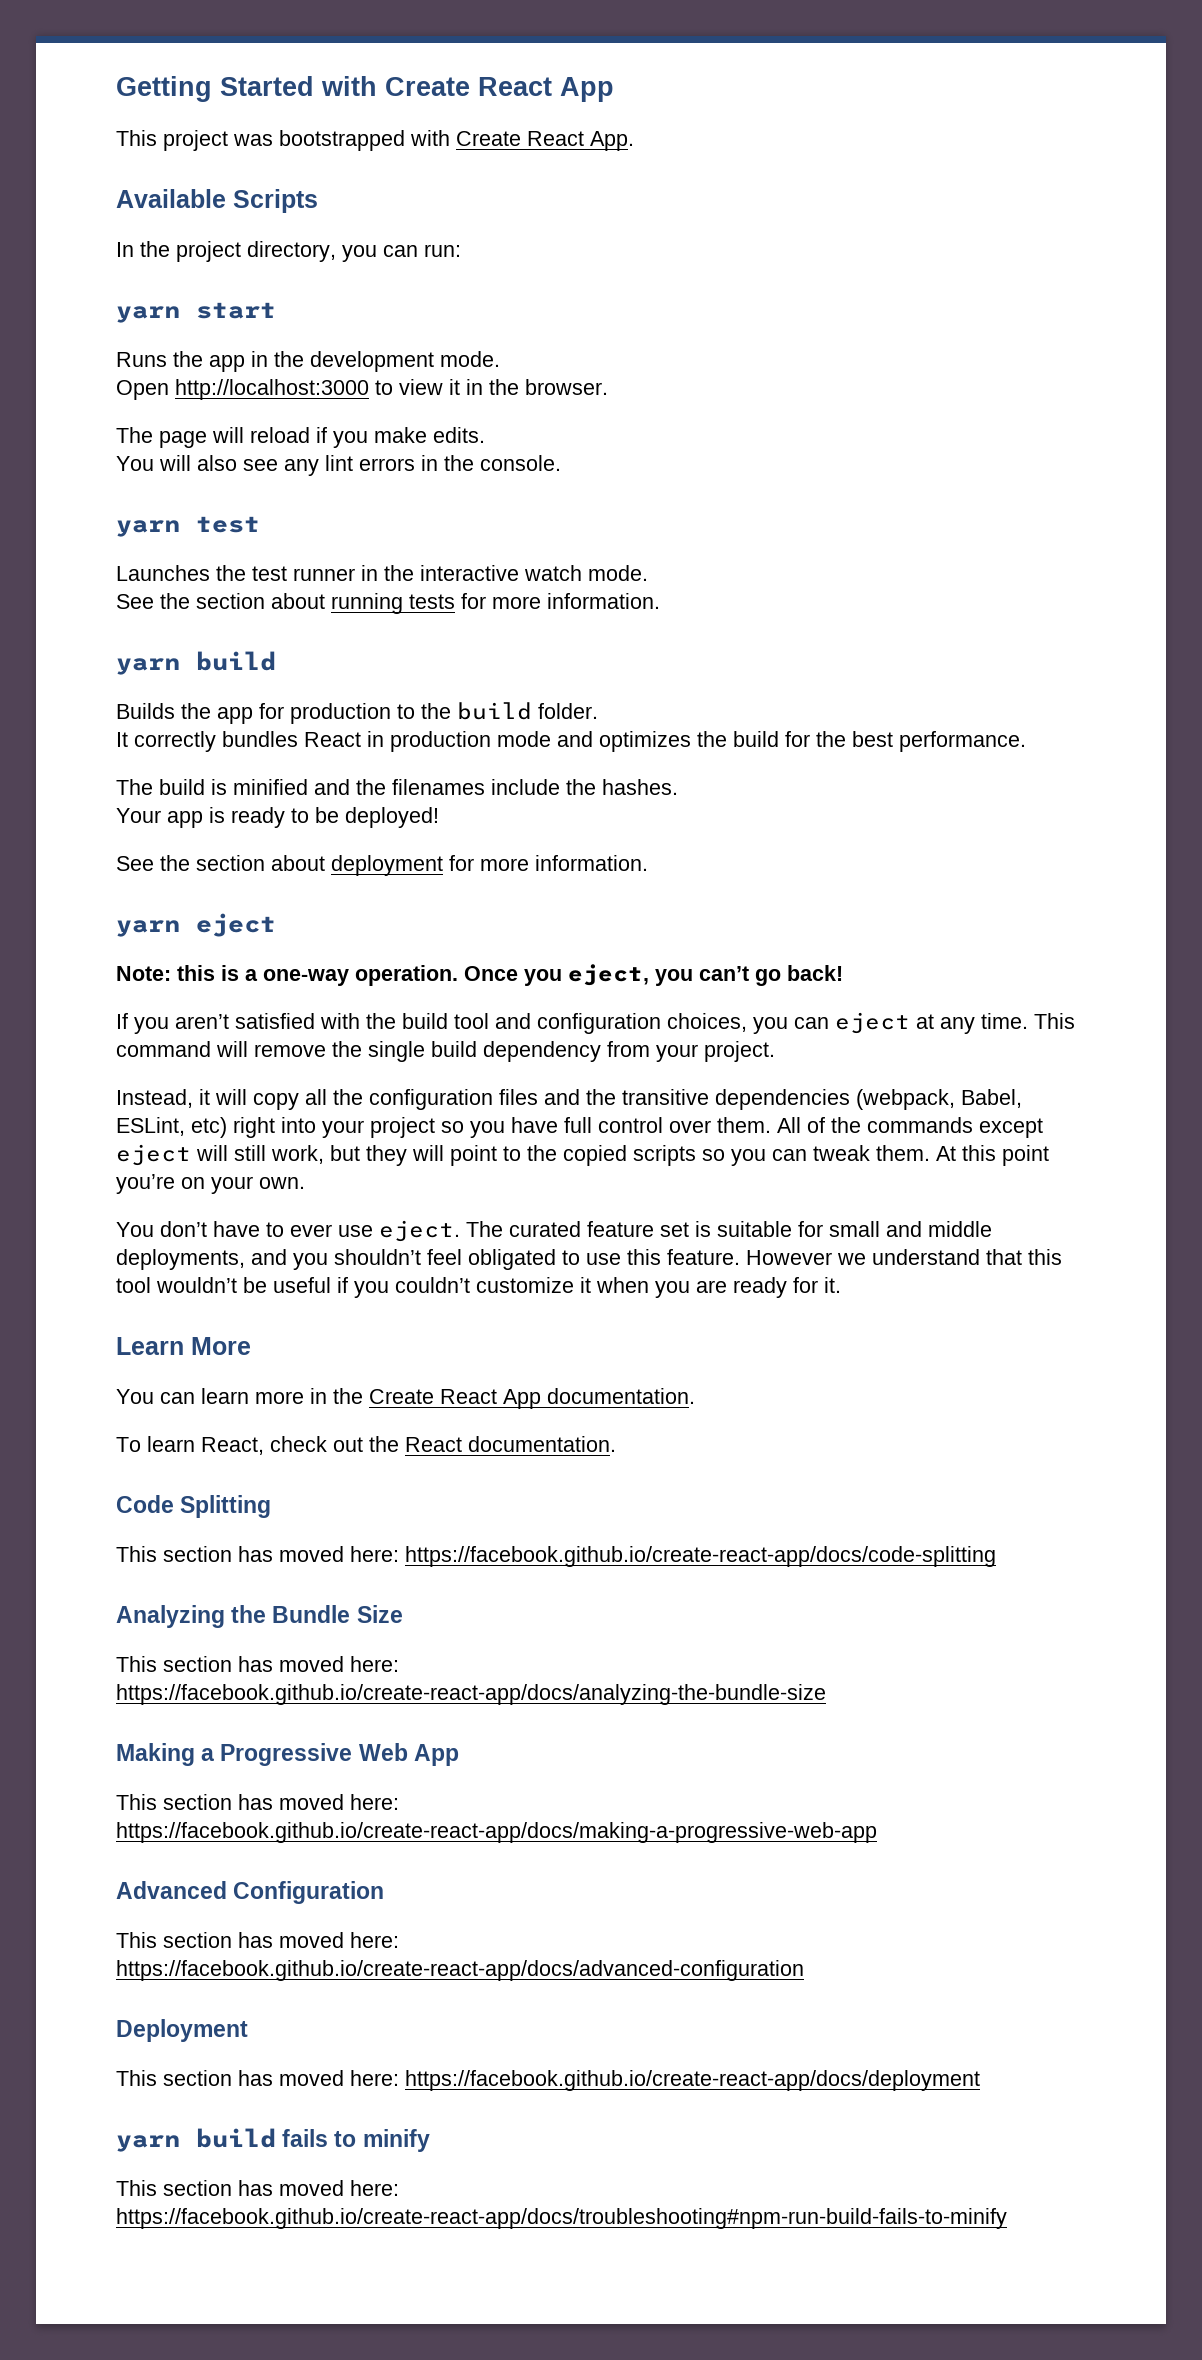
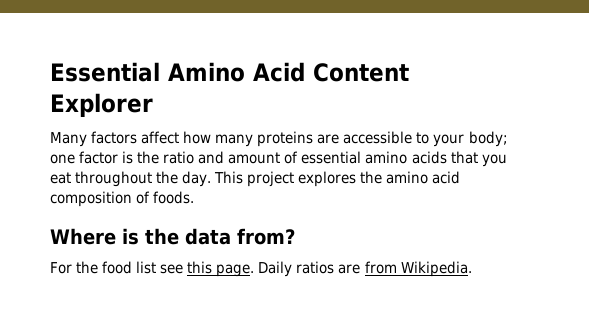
[116,76,614,102] [116,130,634,151] [116,189,318,213] [116,241,461,262] [116,302,276,323] [116,351,500,372] [116,379,608,400] [116,427,485,448] [116,455,561,476] [116,516,260,537] [116,565,648,581] [116,593,660,614] [116,651,276,675] [116,702,598,724] [116,731,1026,752] [116,779,678,795] [116,807,439,828] [116,855,648,876] [116,913,276,937] [116,964,843,986] [116,1012,1075,1034] [116,1041,775,1062] [116,1089,1022,1110] [116,1117,1043,1138] [116,1144,1049,1166] [116,1174,305,1194] [116,1220,992,1242] [116,1249,1062,1270] [116,1277,841,1298] [116,1337,251,1355] [116,1388,695,1409] [116,1436,616,1455] [116,1495,272,1518] [116,1546,996,1567] [116,1605,403,1628] [116,1656,399,1672] [116,1684,826,1705] [116,1743,459,1766] [116,1794,399,1810] [116,1822,877,1843] [116,1881,385,1904] [116,1932,399,1948] [116,1960,804,1981] [116,2019,248,2042] [116,2070,980,2091] [116,2128,430,2152] [116,2180,399,2196] [116,2208,1007,2229] Getting Started with Create React App // This project was bootstrapped with Create React App. // Available Scripts // In the project directory, you can run: // yarn start // Runs the app in the development mode. // Open http://localhost:3000 to view it in the browser. // The page will reload if you make edits. // You will also see any lint errors in the console. // yarn test // Launches the test runner in the interactive watch mode. // See the section about running tests for more information. // yarn build // Builds the app for production to the build folder. // It correctly bundles React in production mode and optimizes the build for the best performance. // The build is minified and the filenames include the hashes. // Your app is ready to be deployed! // See the section about deployment for more information. // yarn eject // Note: this is a one-way operation. Once you eject, you can’t go back! // If you aren’t satisfied with the build tool and configuration choices, you can eject at any time. This command will remove the single build dependency from your project. // Instead, it will copy all the configuration files and the transitive dependencies (webpack, Babel, ESLint, etc) right into your project so you have full control over them. All of the commands except eject will still work, but they will point to the copied scripts so you can tweak them. At this point you’re on your own. // You don’t have to ever use eject. The curated feature set is suitable for small and middle deployments, and you shouldn’t feel obligated to use this feature. However we understand that this tool wouldn’t be useful if you couldn’t customize it when you are ready for it. // Learn More // You can learn more in the Create React App documentation. // To learn React, check out the React documentation. // Code Splitting // This section has moved here: https://facebook.github.io/create-react-app/docs/code-splitting // Analyzing the Bundle Size // This section has moved here: https://facebook.github.io/create-react-app/docs/analyzing-the-bundle-size // Making a Progressive Web App // This section has moved here: https://facebook.github.io/create-react-app/docs/making-a-progressive-web-app // Advanced Configuration // This section has moved here: https://facebook.github.io/create-react-app/docs/advanced-configuration // Deployment // This section has moved here: https://facebook.github.io/create-react-app/docs/deployment // yarn build fails to minify // This section has moved here: https://facebook.github.io/create-react-app/docs/troubleshooting#npm-run-build-fails-to-minify -> [50,62,409,82] [50,93,153,117] [50,131,508,147] [50,151,507,167] [50,171,461,187] [50,191,195,207] [50,228,295,245] [50,261,472,277] Essential Amino Acid Content Explorer // Many factors affect how many proteins are accessible to your body; one factor is the ratio and amount of essential amino acids that you eat throughout the day. This project explores the amino acid composition of foods. // Where is the data from? // For the food list see this page. Daily ratios are from Wikipedia.

